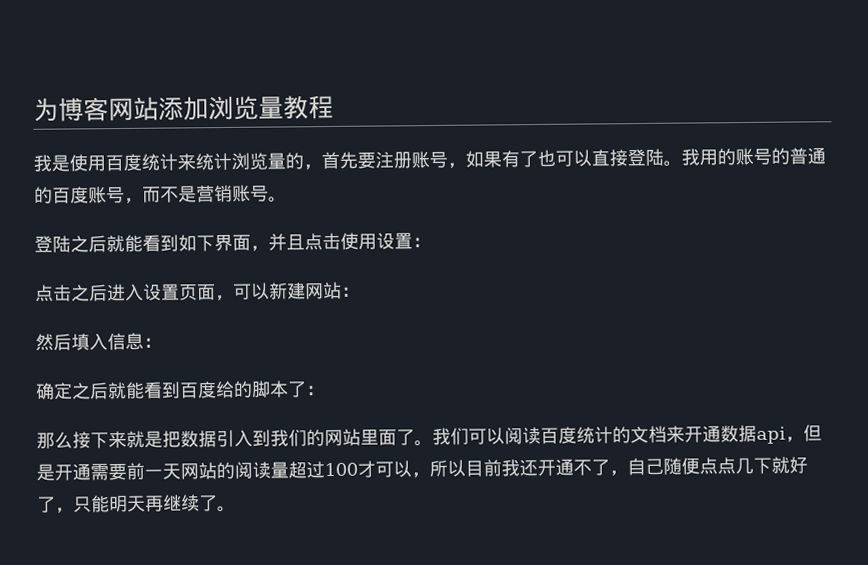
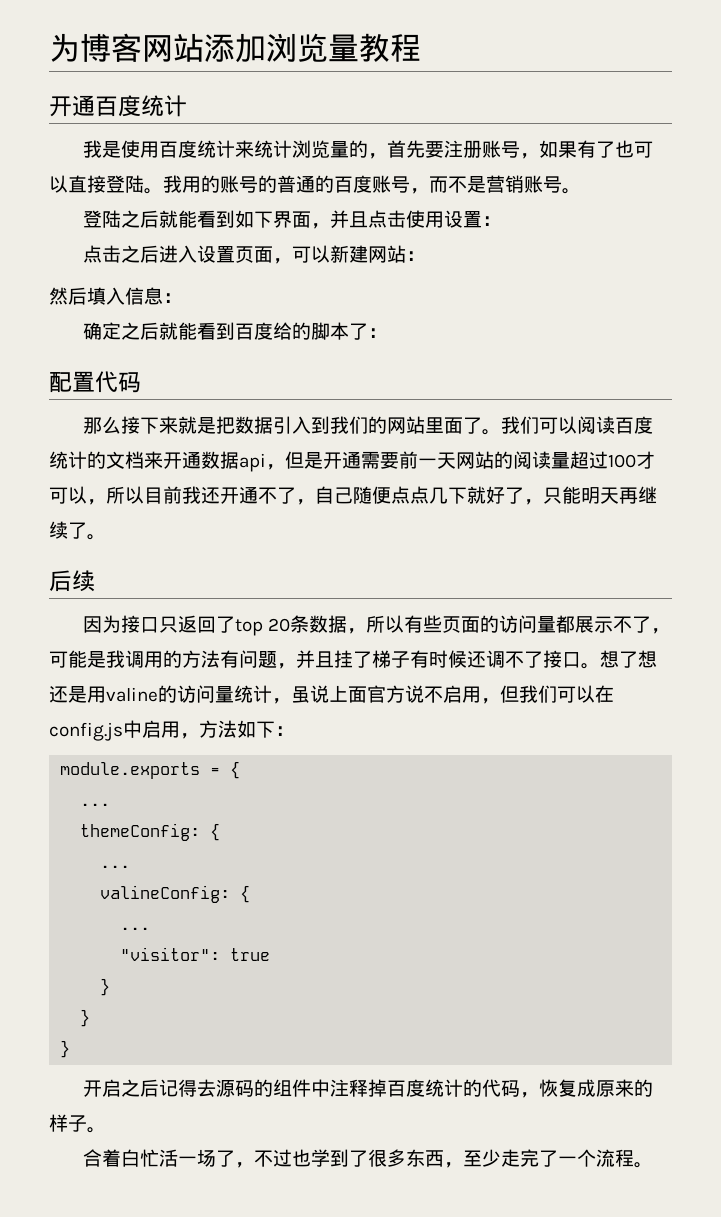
(334, 107) none -> [49,95,187,117] // 开通百度统计
(325, 390) none -> [49,371,141,393] // 配置代码
(236, 509) none -> [49,570,95,592] [83,615,671,636] [49,650,657,669] [49,685,614,704] [49,720,294,741] [60,761,241,779] [80,803,111,806] [80,823,221,841] [100,865,131,868] [100,885,251,903] [120,927,151,930] [120,947,271,961] [100,978,111,996] [80,1009,91,1027] [60,1040,71,1058] [83,1079,654,1098] [49,1114,106,1133] [83,1149,654,1168] // 后续 // 因为接口只返回了top 20条数据，所以有些页面的访问量都展示不了，可能是我调用的方法有问题，并且挂了梯子有时候还调不了接口。想了想还是用valine的访问量统计，虽说上面官方说不启用，但我们可以在config.js中启用，方法如下： // module.exports = { // ... // themeConfig: { // ... // valineConfig: { // ... // "visitor": true // } // } // } // 开启之后记得去源码的组件中注释掉百度统计的代码，恢复成原来的样子。 // 合着白忙活一场了，不过也学到了很多东西，至少走完了一个流程。

